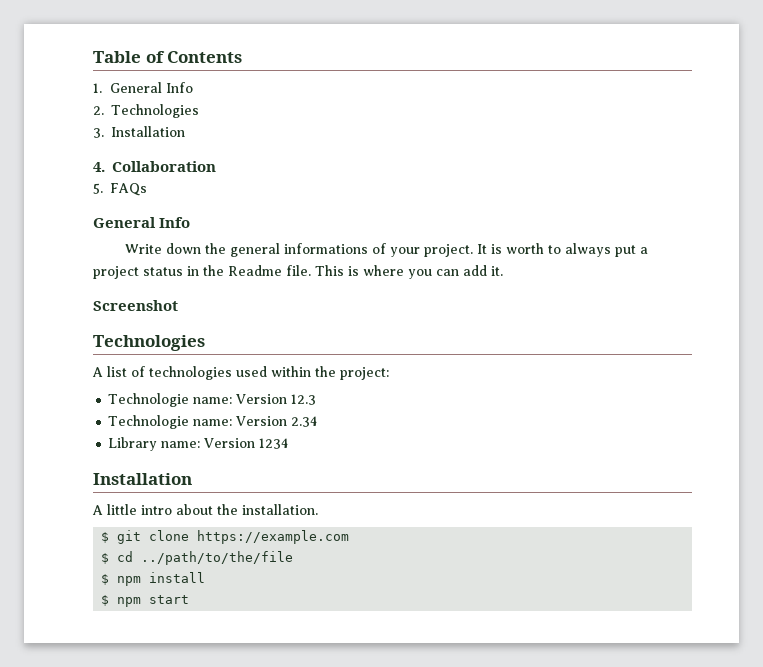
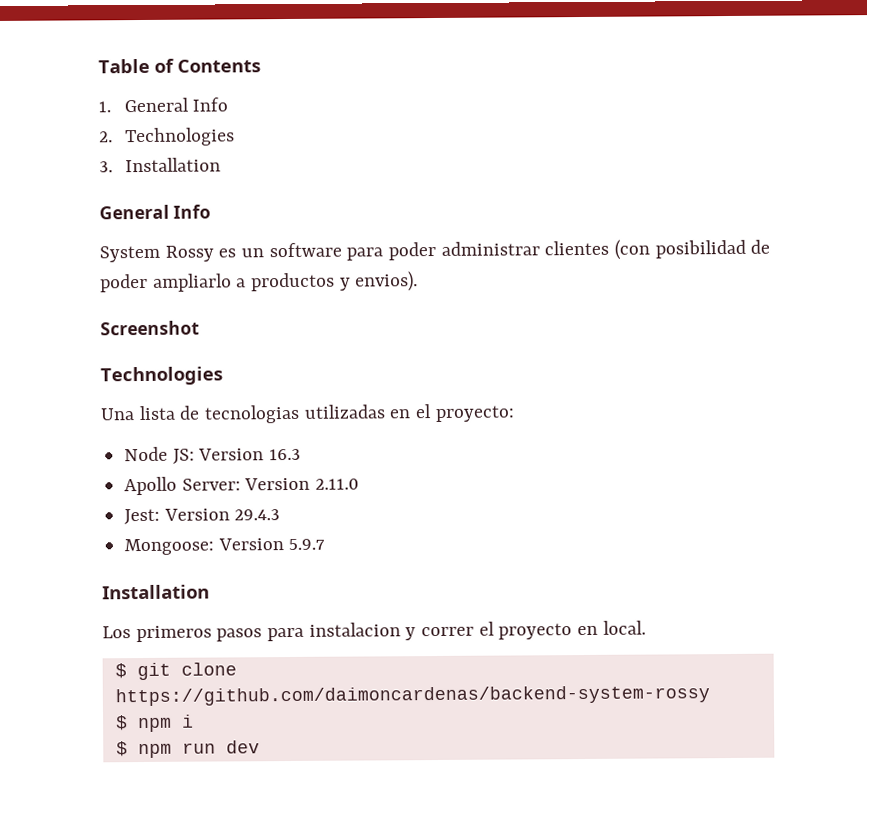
[93,161,216,172] [93,183,147,196] [93,217,191,228] [124,243,648,257] [93,265,503,279] [93,300,178,311] [93,335,205,351] [92,366,389,380] [108,393,317,407] [108,415,318,429] [108,437,289,451] [93,473,192,485] [92,504,318,515] 4. Collaboration // 5. FAQs // General Info // Write down the general informations of your project. It is worth to always put a project status in the Readme file. This is where you can add it. // Screenshot // Technologies // A list of technologies used within the project: // Technologie name: Version 12.3 // Technologie name: Version 2.34 // Library name: Version 1234 // Installation // A little intro about the installation. -> [99,204,211,220] [99,239,771,263] [100,271,419,293] [100,320,200,336] [100,366,223,386] [100,404,515,424] [124,446,302,464] [124,476,360,496] [124,508,281,525] [124,538,326,556] [102,584,210,600] [102,620,646,643] General Info // System Rossy es un software para poder administrar clientes (con posibilidad de poder ampliarlo a productos y envios). // Screenshot // Technologies // Una lista de tecnologias utilizadas en el proyecto: // Node JS: Version 16.3 // Apollo Server: Version 2.11.0 // Jest: Version 29.4.3 // Mongoose: Version 5.9.7 // Installation // Los primeros pasos para instalacion y correr el proyecto en local.
[197,530,350,544] [101,551,294,565] [101,572,206,586] [101,595,190,607] https://example.com // $ cd ../path/to/the/file // $ npm install // $ npm start -> [114,685,710,707] [115,714,194,733] [115,740,260,759] https://github.com/daimoncardenas/backend-system-rossy // $ npm i // $ npm run dev

